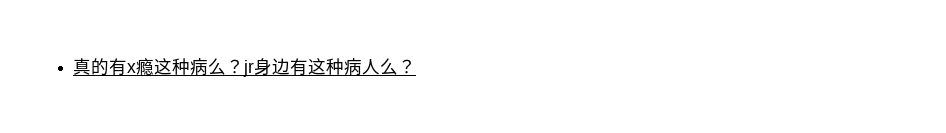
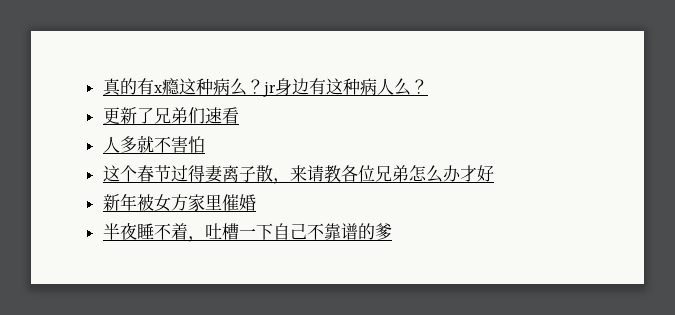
(417, 66) none -> [102,107,239,124] [102,135,205,153] [102,165,494,184] [102,193,256,212] [102,223,392,242] // 更新了兄弟们速看 // 人多就不害怕 // 这个春节过得妻离子散，来请教各位兄弟怎么办才好 // 新年被女方家里催婚 // 半夜睡不着，吐槽一下自己不靠谱的爹

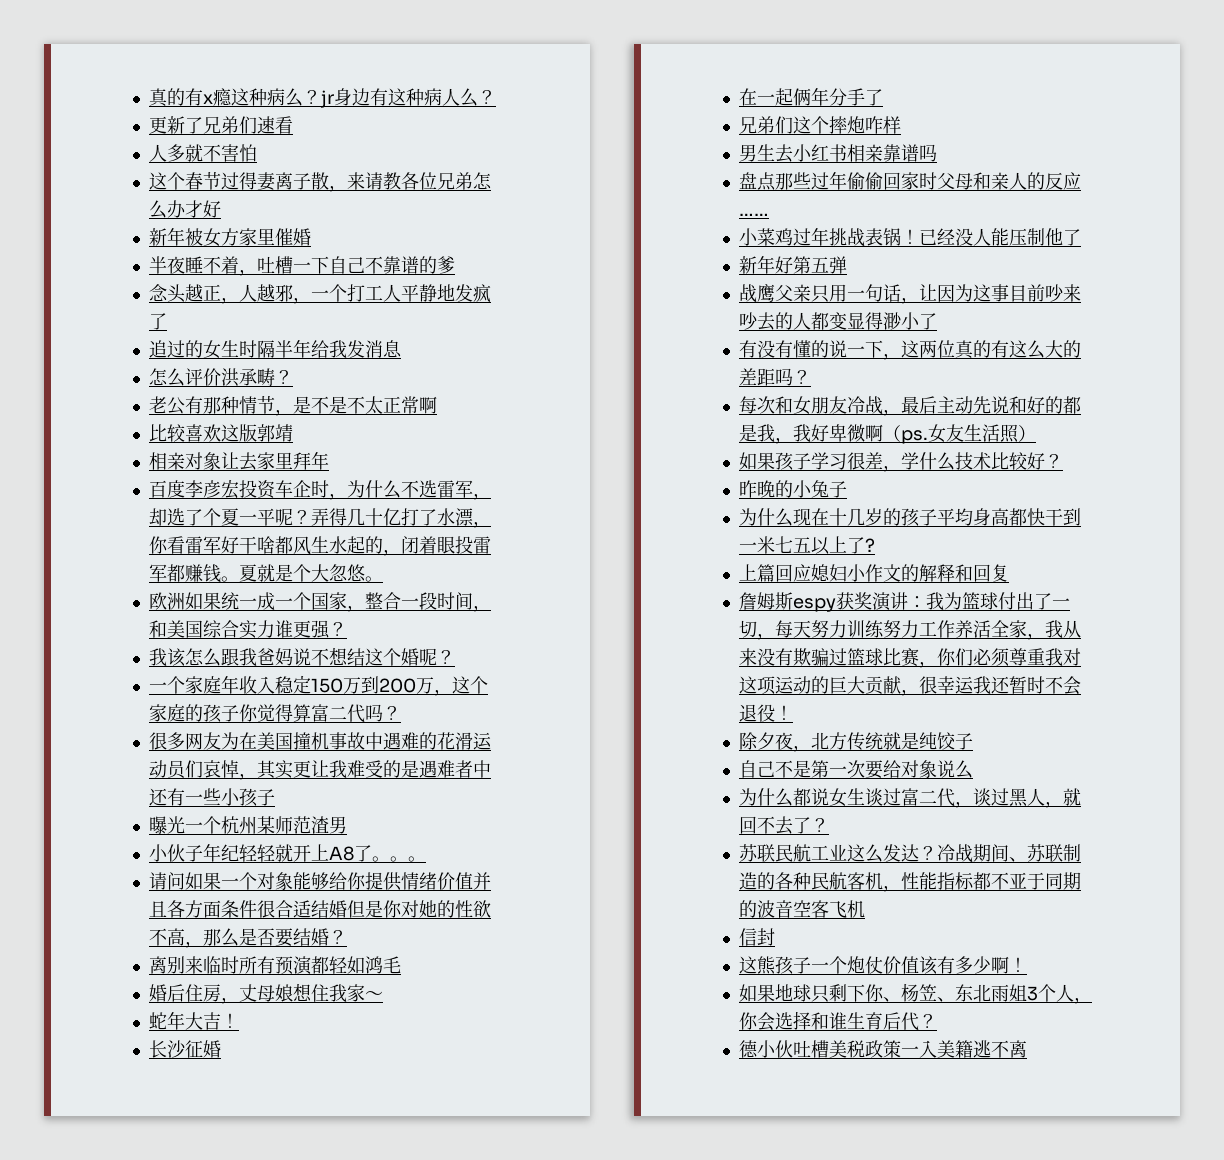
(392, 231) none -> [148,284,491,304] [148,313,167,330] [148,339,402,359] [148,368,293,387] [148,396,437,416] [148,424,293,442] [148,451,329,471] [148,480,491,500] [148,508,491,528] [148,536,491,556] [148,564,383,583] [148,592,491,612] [148,620,347,639] [148,647,455,667] [148,675,488,696] [148,704,401,723] [148,732,492,750] [148,760,491,780] [148,788,275,807] [148,816,347,834] [148,843,426,862] [148,872,491,891] [148,900,491,918] [148,928,347,948] [148,956,401,975] [148,983,383,1004] [148,1011,239,1030] [148,1040,221,1058] [738,87,883,106] [738,116,901,134] [738,144,937,163] [738,171,1081,191] [738,213,769,216] [738,227,1081,247] [738,255,847,274] [738,284,1081,304] [738,312,937,331] [738,340,1081,360] [738,368,811,386] [738,396,1081,416] [738,424,1036,444] [738,452,1063,472] [738,480,847,498] [738,508,1081,527] [738,536,875,555] [738,564,1009,582] [738,592,1070,612] [738,620,1081,640] [738,648,1081,668] [738,676,1081,696] [738,704,793,722] [738,732,973,752] [738,760,973,779] [738,788,1081,808] [738,816,829,835] [738,844,1081,863] [738,872,1081,892] [738,900,865,918] [738,928,775,946] [738,956,1027,975] [738,983,1092,1004] [738,1011,937,1031] [738,1040,1027,1058] // 念头越正，人越邪，一个打工人平静地发疯了 // 追过的女生时隔半年给我发消息 // 怎么评价洪承畴？ // 老公有那种情节，是不是不太正常啊 // 比较喜欢这版郭靖 // 相亲对象让去家里拜年 // 百度李彦宏投资车企时，为什么不选雷军，却选了个夏一平呢？弄得几十亿打了水漂，你看雷军好干啥都风生水起的，闭着眼投雷军都赚钱。夏就是个大忽悠。 // 欧洲如果统一成一个国家，整合一段时间，和美国综合实力谁更强？ // 我该怎么跟我爸妈说不想结这个婚呢？ // 一个家庭年收入稳定150万到200万，这个家庭的孩子你觉得算富二代吗？ // 很多网友为在美国撞机事故中遇难的花滑运动员们哀悼，其实更让我难受的是遇难者中还有一些小孩子 // 曝光一个杭州某师范渣男 // 小伙子年纪轻轻就开上A8了。。。 // 请问如果一个对象能够给你提供情绪价值并且各方面条件很合适结婚但是你对她的性欲不高，那么是否要结婚？ // 离别来临时所有预演都轻如鸿毛 // 婚后住房，丈母娘想住我家～ // 蛇年大吉！ // 长沙征婚 // 在一起俩年分手了 // 兄弟们这个摔炮咋样 // 男生去小红书相亲靠谱吗 // 盘点那些过年偷偷回家时父母和亲人的反应…… // 小菜鸡过年挑战表锅！已经没人能压制他了 // 新年好第五弹 // 战鹰父亲只用一句话，让因为这事目前吵来吵去的人都变显得渺小了 // 有没有懂的说一下，这两位真的有这么大的差距吗？ // 每次和女朋友冷战，最后主动先说和好的都是我，我好卑微啊（ps.女友生活照） // 如果孩子学习很差，学什么技术比较好？ // 昨晚的小兔子 // 为什么现在十几岁的孩子平均身高都快干到一米七五以上了? // 上篇回应媳妇小作文的解释和回复 // 詹姆斯espy获奖演讲：我为篮球付出了一切，每天努力训练努力工作养活全家，我从来没有欺骗过篮球比赛，你们必须尊重我对这项运动的巨大贡献，很幸运我还暂时不会退役！ // 除夕夜，北方传统就是纯饺子 // 自己不是第一次要给对象说么 // 为什么都说女生谈过富二代，谈过黑人，就回不去了？ // 苏联民航工业这么发达？冷战期间、苏联制造的各种民航客机，性能指标都不亚于同期的波音空客飞机 // 信封 // 这熊孩子一个炮仗价值该有多少啊！ // 如果地球只剩下你、杨笠、东北雨姐3个人，你会选择和谁生育后代？ // 德小伙吐槽美税政策一入美籍逃不离

